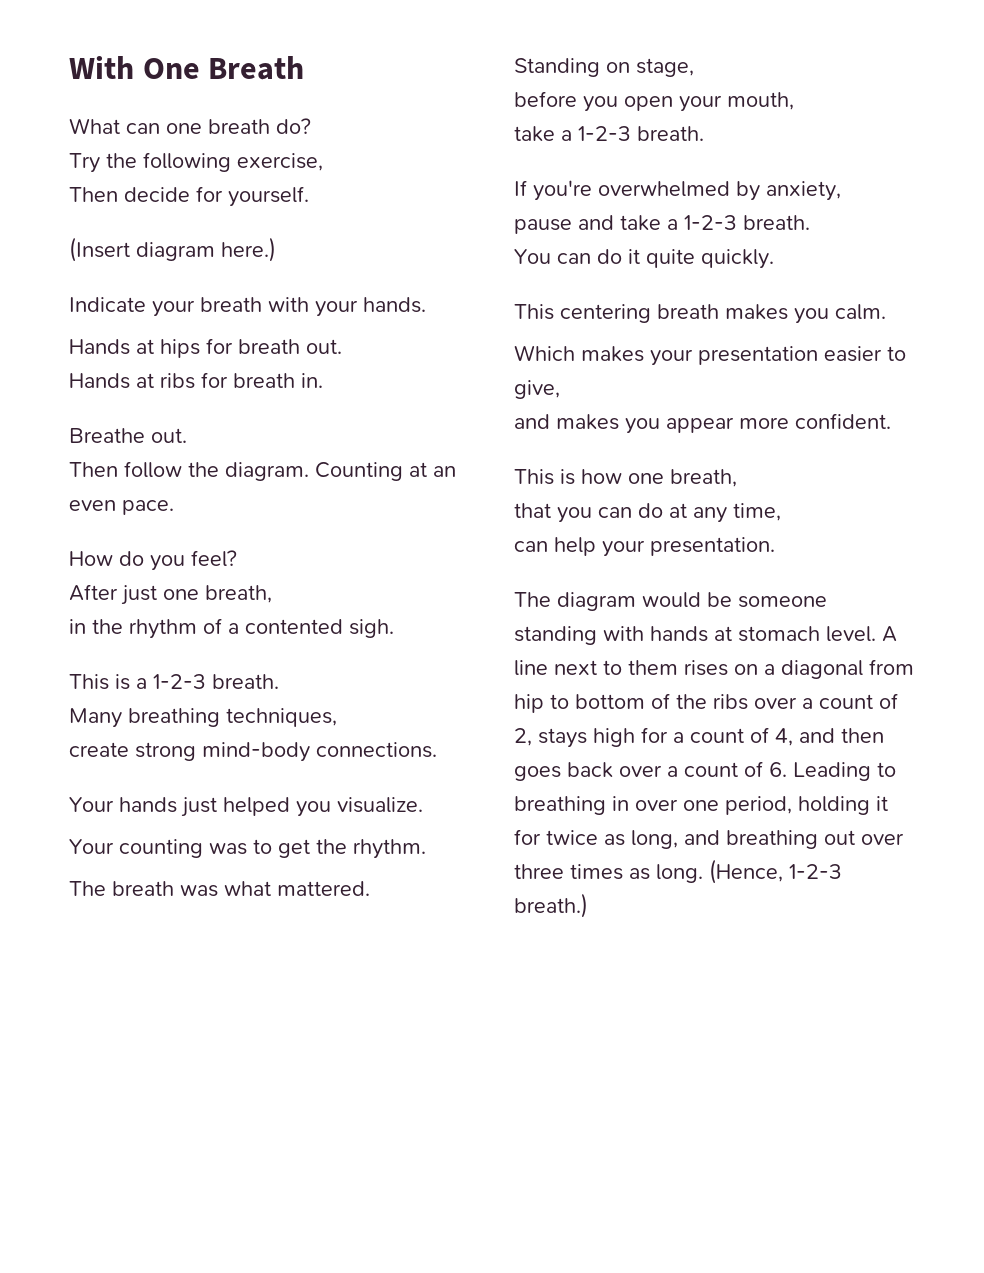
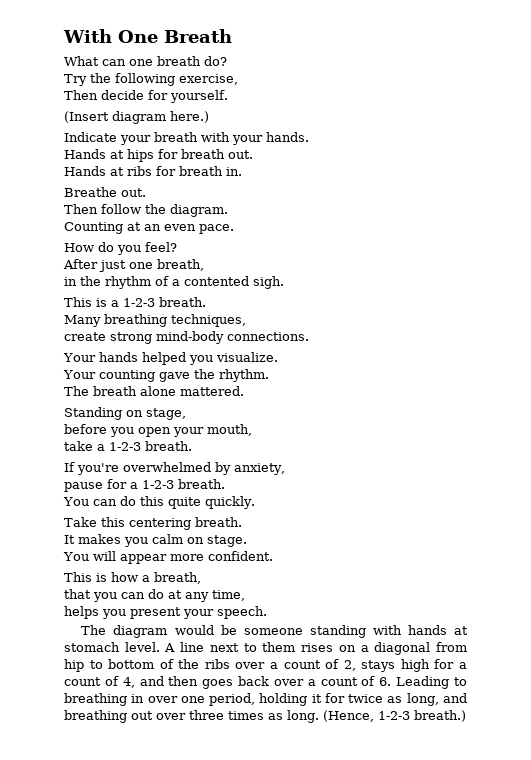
(309, 471) none -> (228, 210) //
[181,797,217,817] just -> (138, 357) none
[209,839,310,858] was to get -> [158,372,190,382] gave
[180,881,271,897] was what -> [140,386,176,396] alone
[578,215,661,231] and take -> [107,479,127,489] for
[628,249,640,264] it -> [139,496,164,506] this
[514,304,886,324] [514,345,906,366] [514,380,560,399] [514,414,660,434] This centering breath makes you calm. // Which makes your presentation easier to give, // and makes you -> [64,517,242,530] [64,534,247,547] [63,551,116,561] Take this centering breath. // It makes you calm on stage. // You will
[628,473,664,484] one -> [142,575,150,582] a
[514,537,775,557] can help your presentation. -> [64,606,267,619] helps you present your speech.

